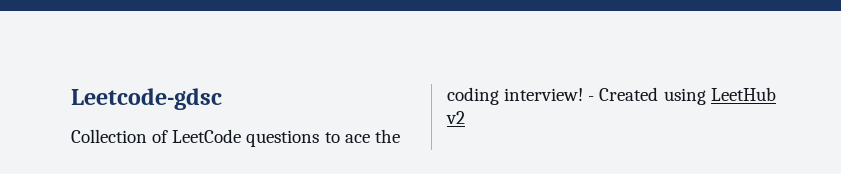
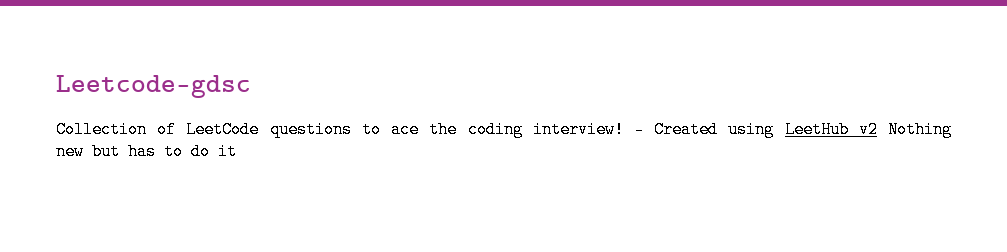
(465, 117) none -> [887,121,952,138] [56,143,237,160] Nothing new but has to do it

